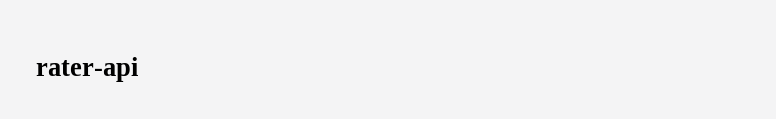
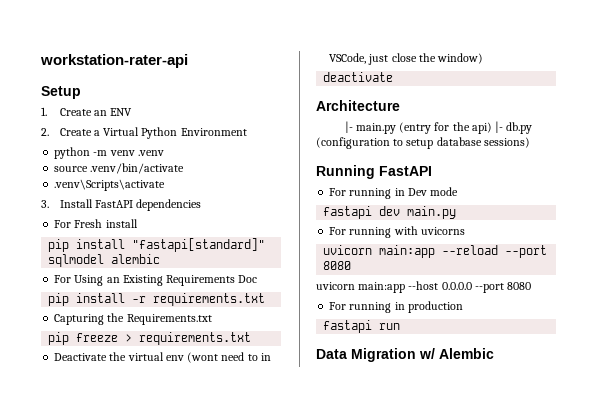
[36,57,138,82] rater-api -> [40,54,188,68] [41,86,81,99] [41,107,133,116] [41,127,247,139] [54,147,164,159] [54,163,185,174] [54,179,166,191] [41,199,202,211] [54,219,138,228] [48,238,266,252] [48,254,161,267] [54,275,258,286] [48,293,266,306] [54,313,212,325] [48,332,252,345] [54,352,271,363] [329,53,484,65] [323,72,394,82] [316,100,400,111] [344,121,533,134] [316,137,530,149] [316,165,432,179] [329,187,459,199] [323,206,457,219] [329,226,465,238] [323,245,548,258] [323,261,352,270] [316,281,532,293] [329,301,463,313] [323,320,401,333] [316,348,494,362] workstation-rater-api // Setup // 1. Create an ENV // 2. Create a Virtual Python Environment // python -m venv .venv // source .venv/bin/activate // .venv\Scripts\activate // 3. Install FastAPI dependencies // For Fresh install // pip install "fastapi[standard]" sqlmodel alembic // For Using an Existing Requirements Doc // pip install -r requirements.txt // Capturing the Requirements.txt // pip freeze > requirements.txt // Deactivate the virtual env (wont need to in VSCode, just close the window) // deactivate // Architecture // |- main.py (entry for the api) |- db.py (configuration to setup database sessions) // Running FastAPI // For running in Dev mode // fastapi dev main.py // For running with uvicorns // uvicorn main:app --reload --port 8080 // uvicorn main:app --host 0.0.0.0 --port 8080 // For running in production // fastapi run // Data Migration w/ Alembic

